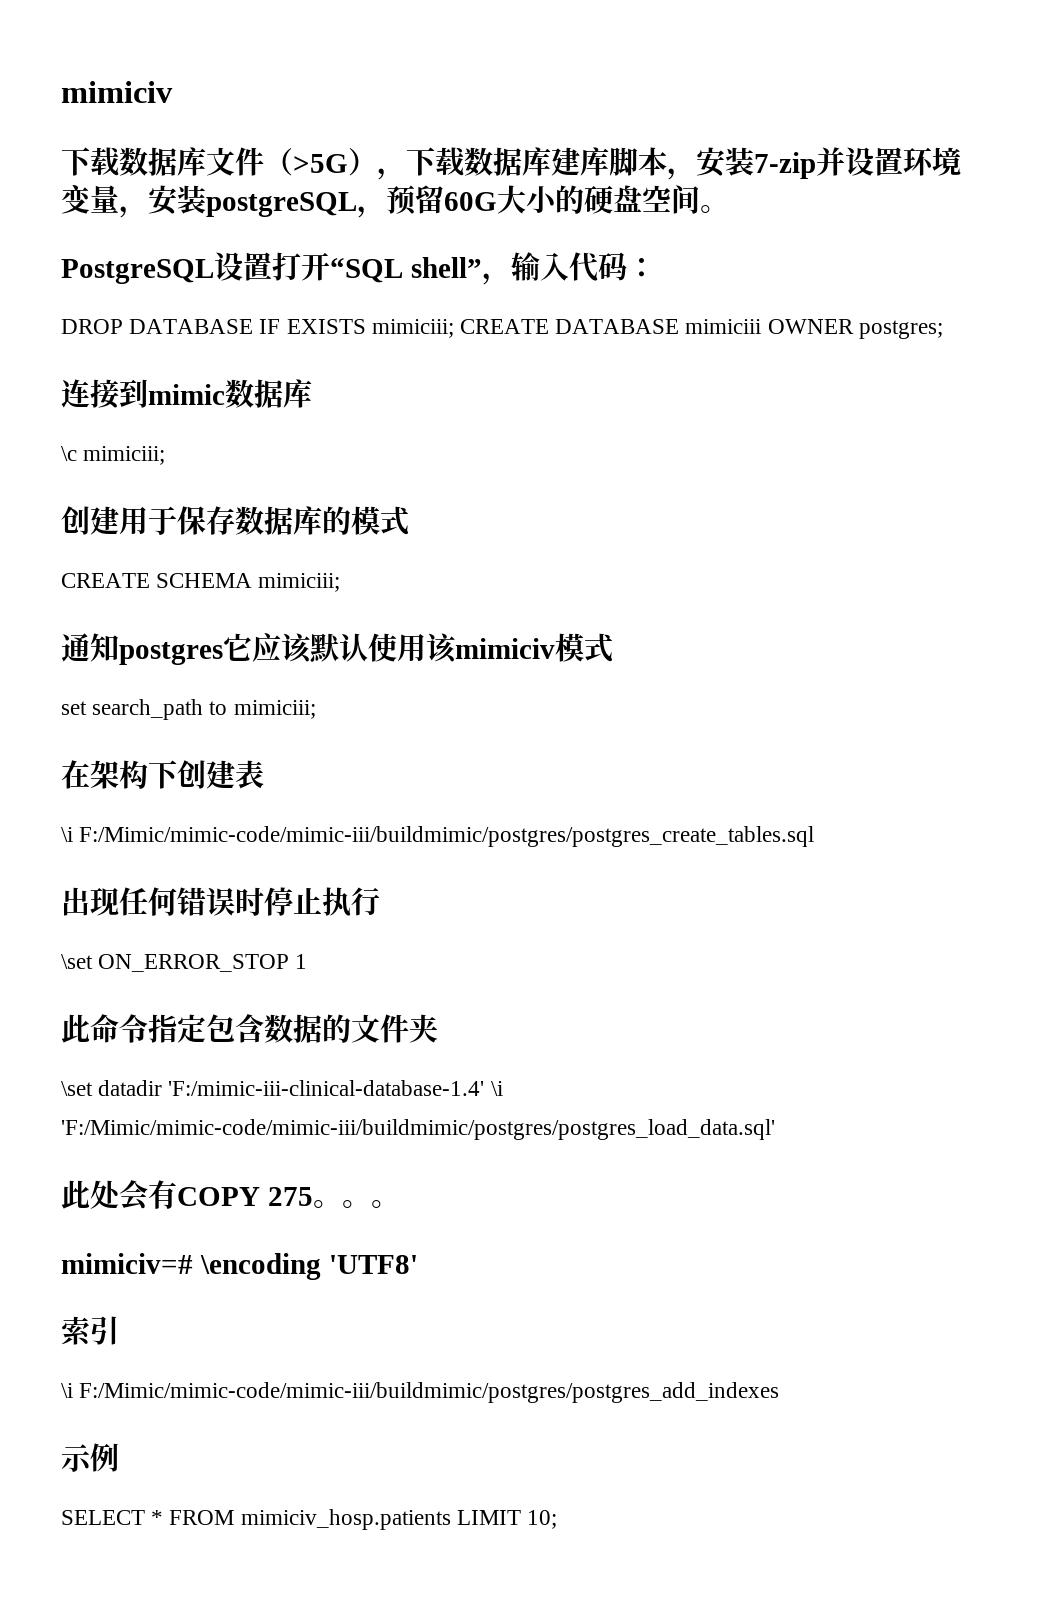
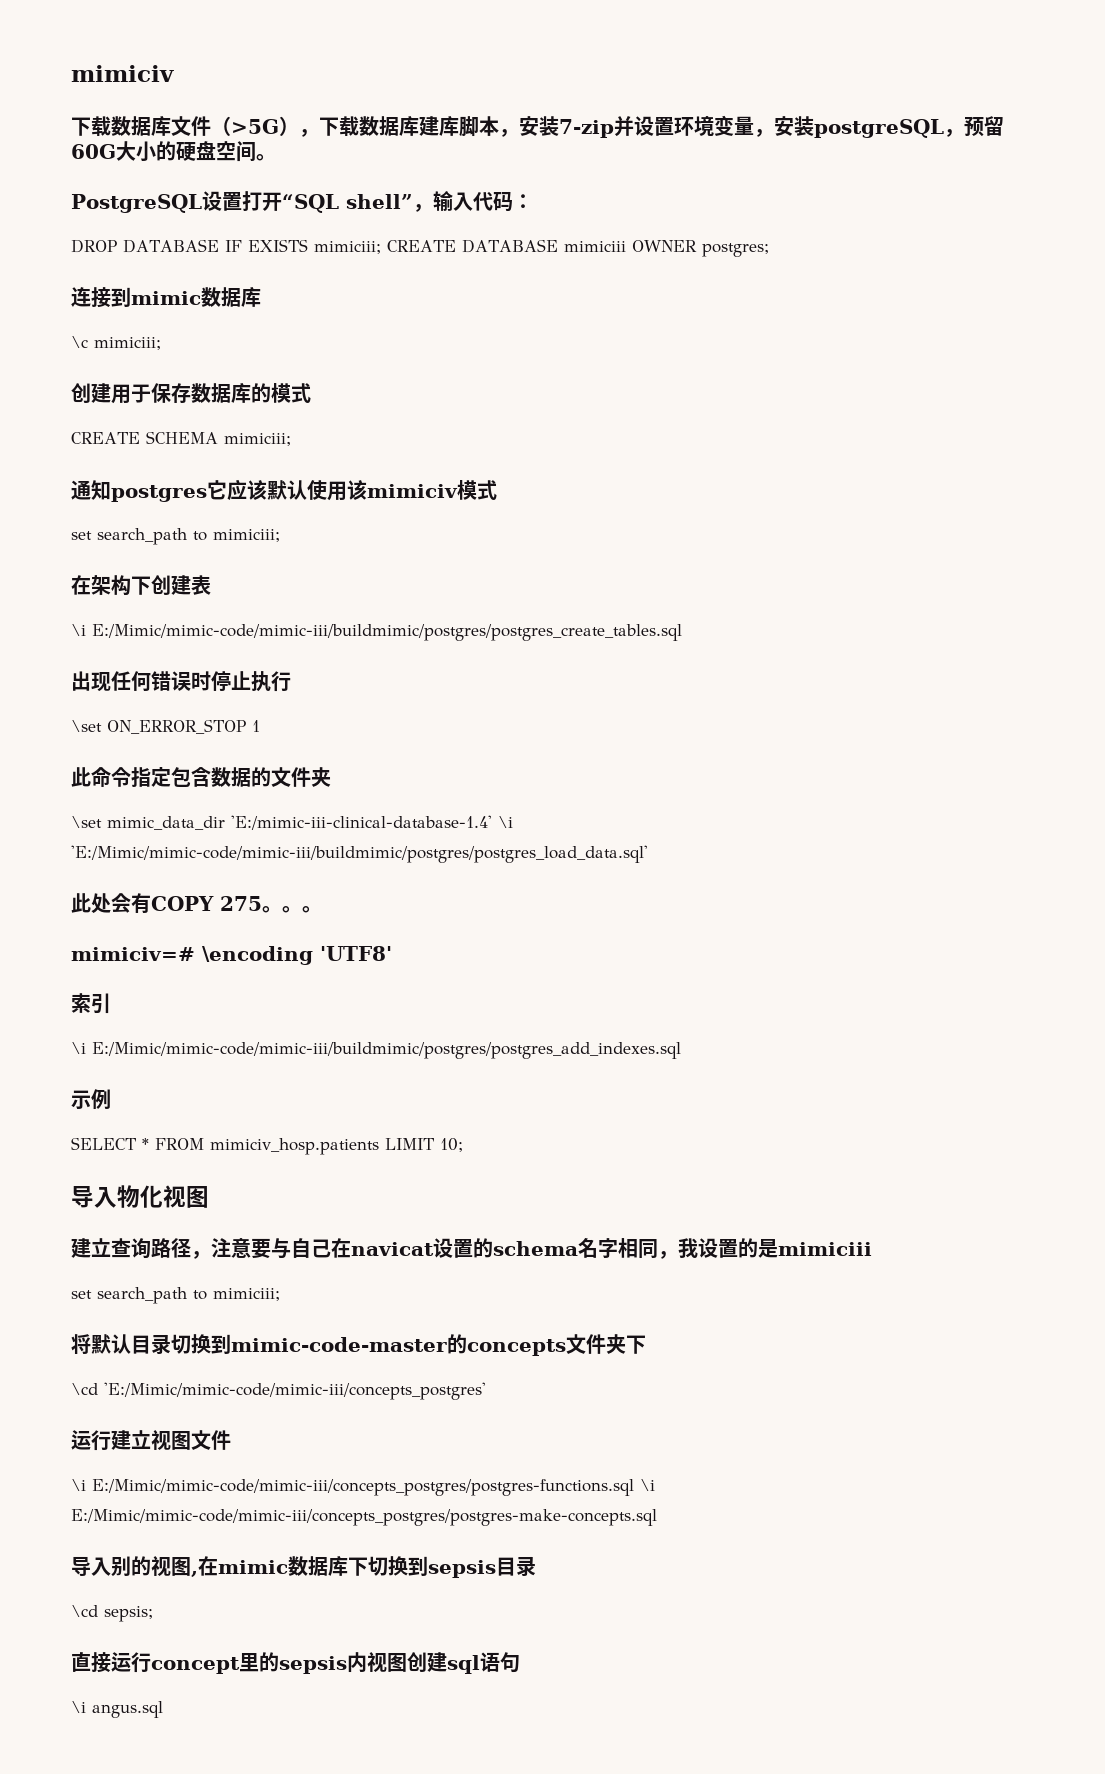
[79,826,815,847] F:/Mimic/mimic-code/mimic-iii/buildmimic/postgres/postgres_create_tables.sql -> [92,624,682,641] E:/Mimic/mimic-code/mimic-iii/buildmimic/postgres/postgres_create_tables.sql
[98,1080,503,1096] [61,1119,775,1140] datadir 'F:/mimic-iii-clinical-database-1.4' \i 'F:/Mimic/mimic-code/mimic-iii/buildmimic/postgres/postgres_load_data.sql' -> [107,815,513,830] [71,845,648,863] mimic_data_dir 'E:/mimic-iii-clinical-database-1.4' \i 'E:/Mimic/mimic-code/mimic-iii/buildmimic/postgres/postgres_load_data.sql'
[79,1382,780,1403] F:/Mimic/mimic-code/mimic-iii/buildmimic/postgres/postgres_add_indexes -> [92,1042,681,1059] E:/Mimic/mimic-code/mimic-iii/buildmimic/postgres/postgres_add_indexes.sql
(558, 1519) none -> [71,1185,209,1208] [71,1238,872,1259] [71,1287,280,1304] [71,1334,646,1356] [71,1382,486,1400] [71,1430,231,1451] [71,1479,655,1496] [71,1509,657,1526] [71,1556,536,1578] [71,1605,153,1622] [71,1652,520,1674] [71,1701,163,1718] // 导入物化视图 // 建立查询路径，注意要与自己在navicat设置的schema名字相同，我设置的是mimiciii // set search_path to mimiciii; // 将默认目录切换到mimic-code-master的concepts文件夹下 // \cd 'E:/Mimic/mimic-code/mimic-iii/concepts_postgres' // 运行建立视图文件 // \i E:/Mimic/mimic-code/mimic-iii/concepts_postgres/postgres-functions.sql \i E:/Mimic/mimic-code/mimic-iii/concepts_postgres/postgres-make-concepts.sql // 导入别的视图,在mimic数据库下切换到sepsis目录 // \cd sepsis; // 直接运行concept里的sepsis内视图创建sql语句 // \i angus.sql

